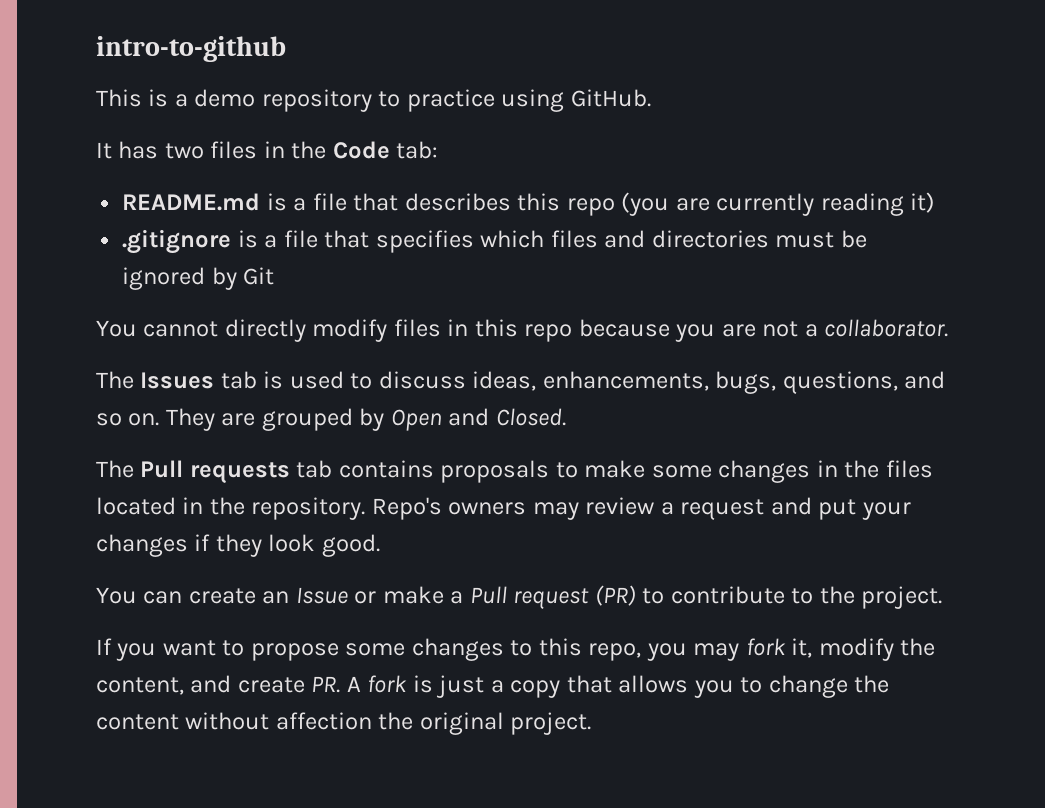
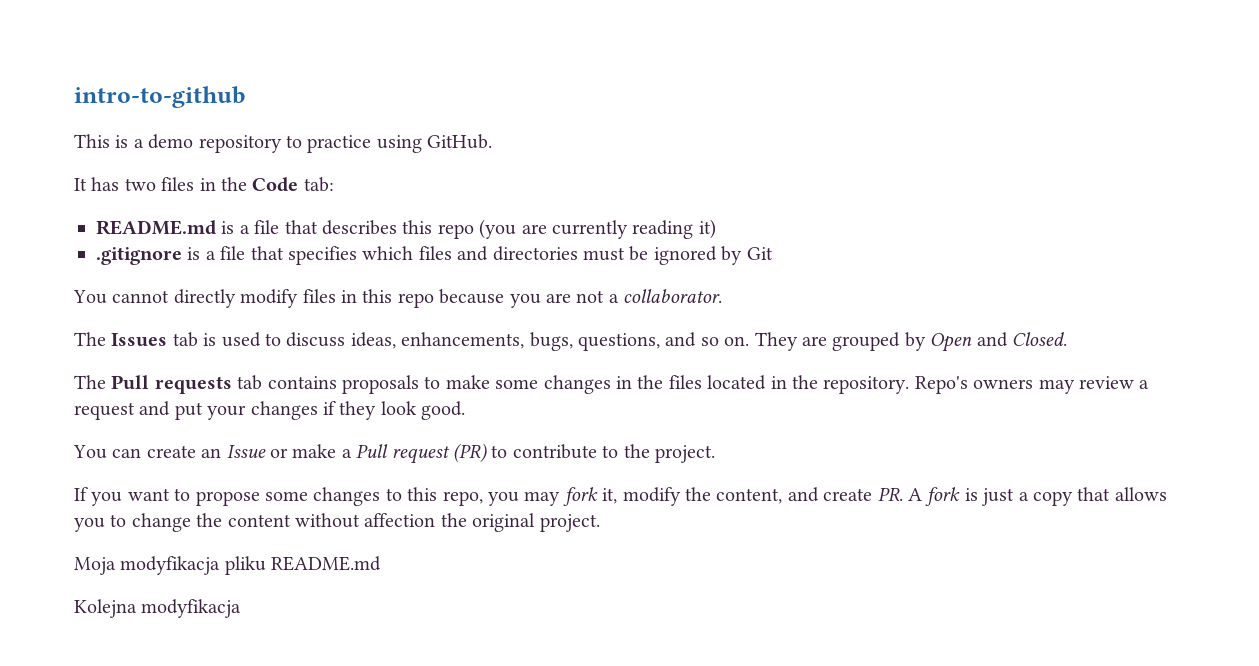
(592, 723) none -> [74,556,382,575] [74,599,242,618] // Moja modyfikacja pliku README.md // Kolejna modyfikacja

